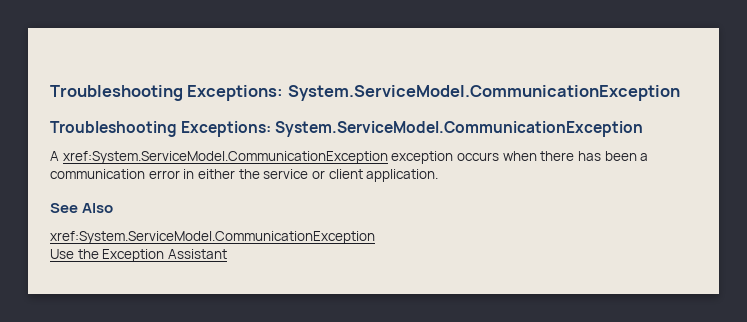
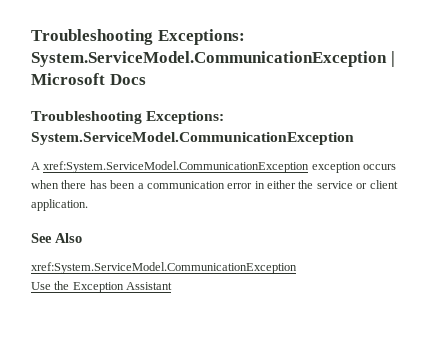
[50,85,680,101] Troubleshooting Exceptions: System.ServiceModel.CommunicationException -> [31,29,245,45] [31,51,395,67] [31,73,146,85] Troubleshooting Exceptions: System.ServiceModel.CommunicationException | Microsoft Docs

